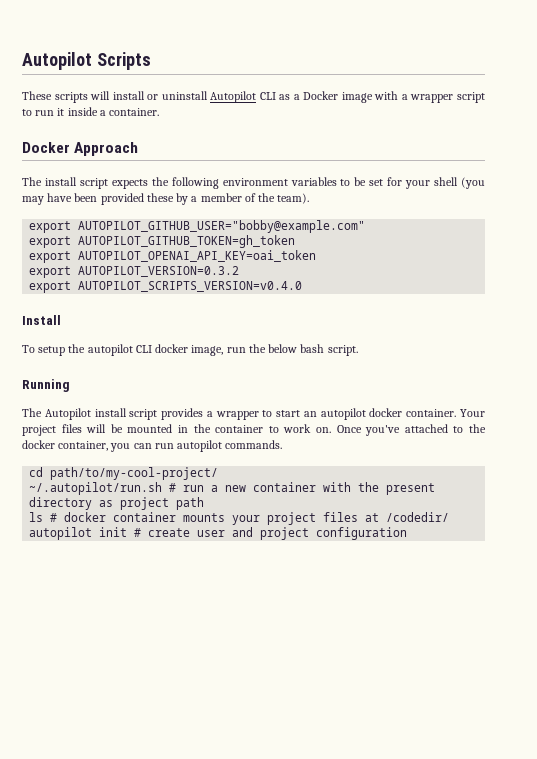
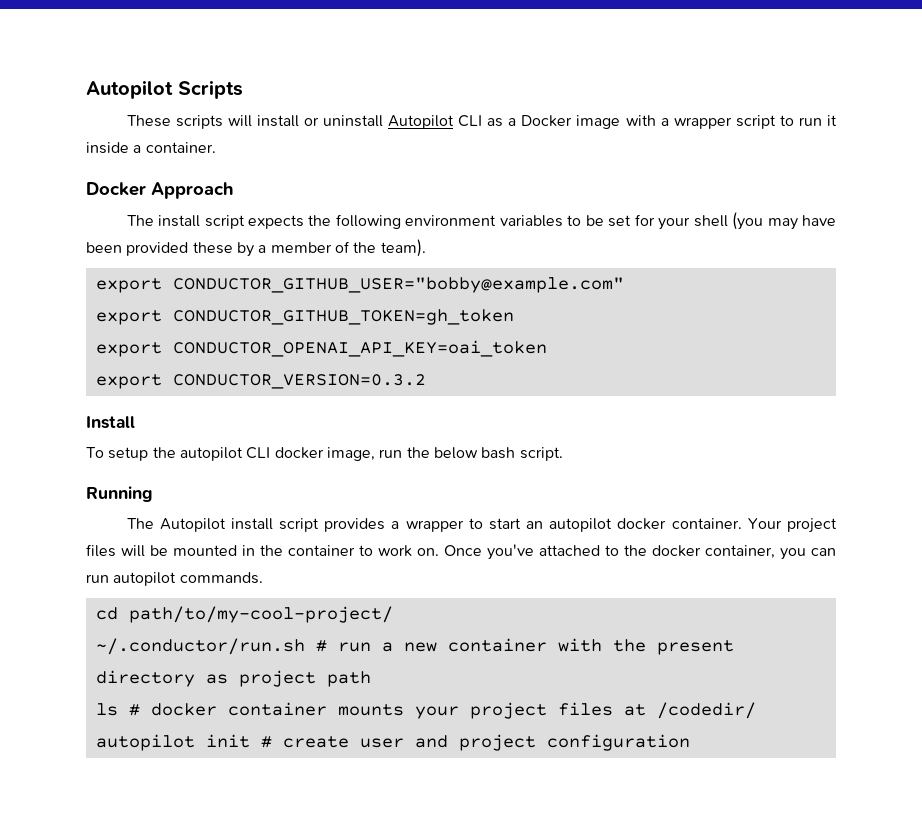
[78,220,366,233] [29,235,296,248] [29,250,317,263] [29,266,240,278] [29,281,303,293] AUTOPILOT_GITHUB_USER="bobby@example.com" // export AUTOPILOT_GITHUB_TOKEN=gh_token // export AUTOPILOT_OPENAI_API_KEY=oai_token // export AUTOPILOT_VERSION=0.3.2 // export AUTOPILOT_SCRIPTS_VERSION=v0.4.0 -> [172,277,624,293] [95,309,514,325] [95,340,547,357] [95,374,426,389] CONDUCTOR_GITHUB_USER="bobby@example.com" // export CONDUCTOR_GITHUB_TOKEN=gh_token // export CONDUCTOR_OPENAI_API_KEY=oai_token // export CONDUCTOR_VERSION=0.3.2
[29,482,163,495] ~/.autopilot/run.sh -> [95,638,305,655] ~/.conductor/run.sh

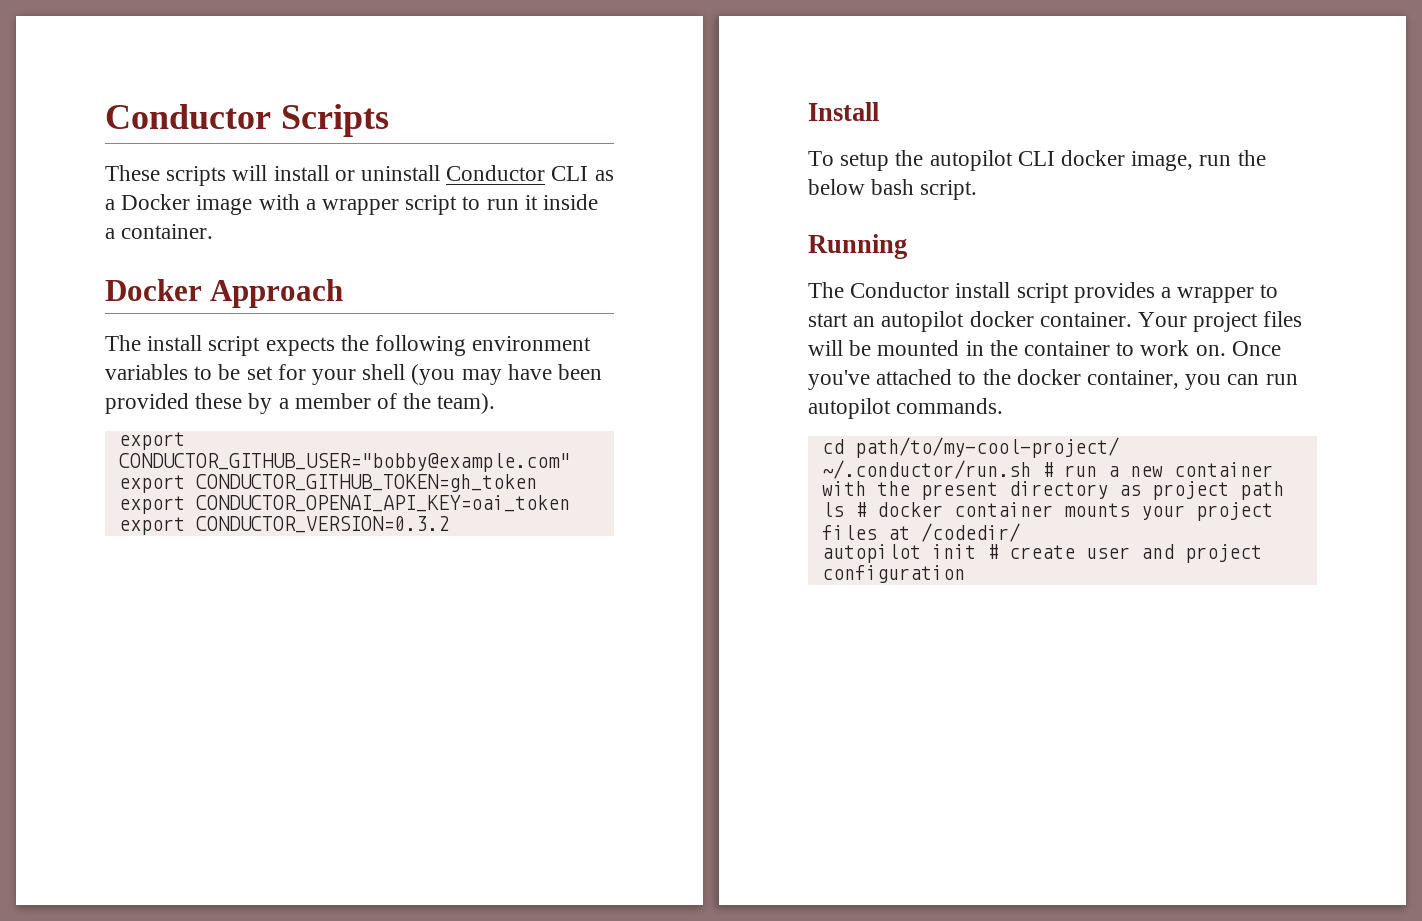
[86,80,173,99] Autopilot -> [105,104,271,129] Conductor
[388,115,455,129] Autopilot -> [446,165,546,181] Conductor
[159,518,226,532] Autopilot -> [850,282,950,298] Conductor

